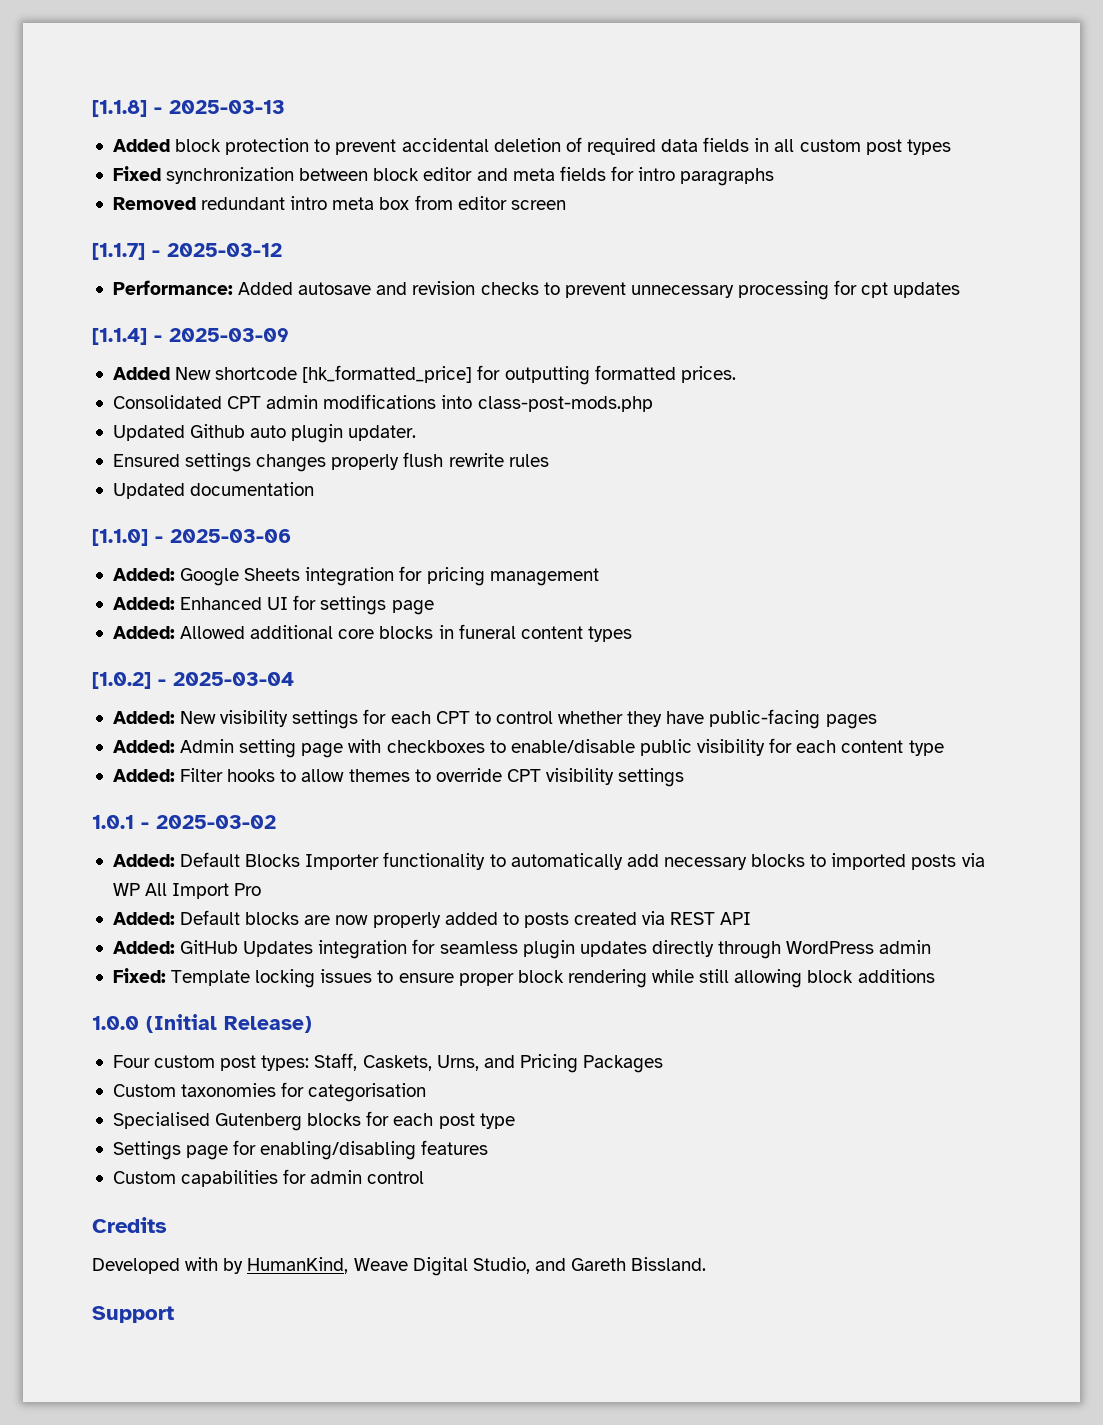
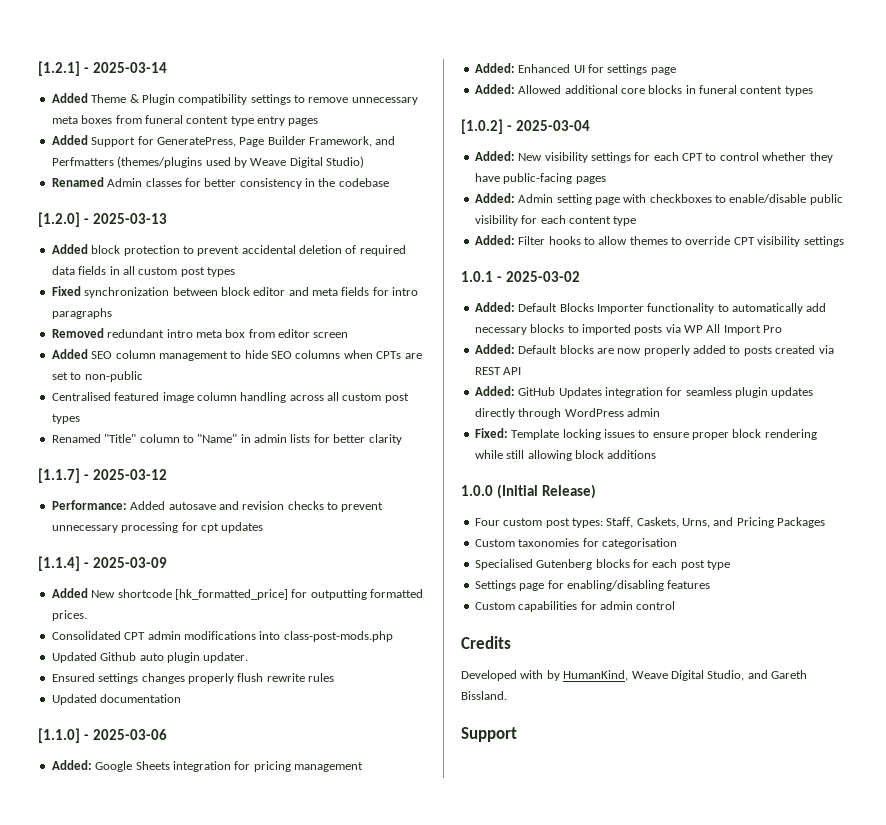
[92,100,147,117] [1.1.8] -> [38,61,167,76] [51,93,418,105] [51,115,319,126] [51,135,396,147] [51,156,364,168] [51,177,389,189] [38,212,80,227] [1.2.1] - 2025-03-14 // Added Theme & Plugin compatibility settings to remove unnecessary meta boxes from funeral content type entry pages // Added Support for GeneratePress, Page Builder Framework, and Perfmatters (themes/plugins used by Weave Digital Studio) // Renamed Admin classes for better consistency in the codebase // [1.2.0]
(566, 205) none -> [51,349,422,361] [51,371,143,382] [51,392,409,403] [51,414,80,424] [51,434,402,445] // Added SEO column management to hide SEO columns when CPTs are set to non-public // Centralised featured image column handling across all custom post types // Renamed "Title" column to "Name" in admin lists for better clarity

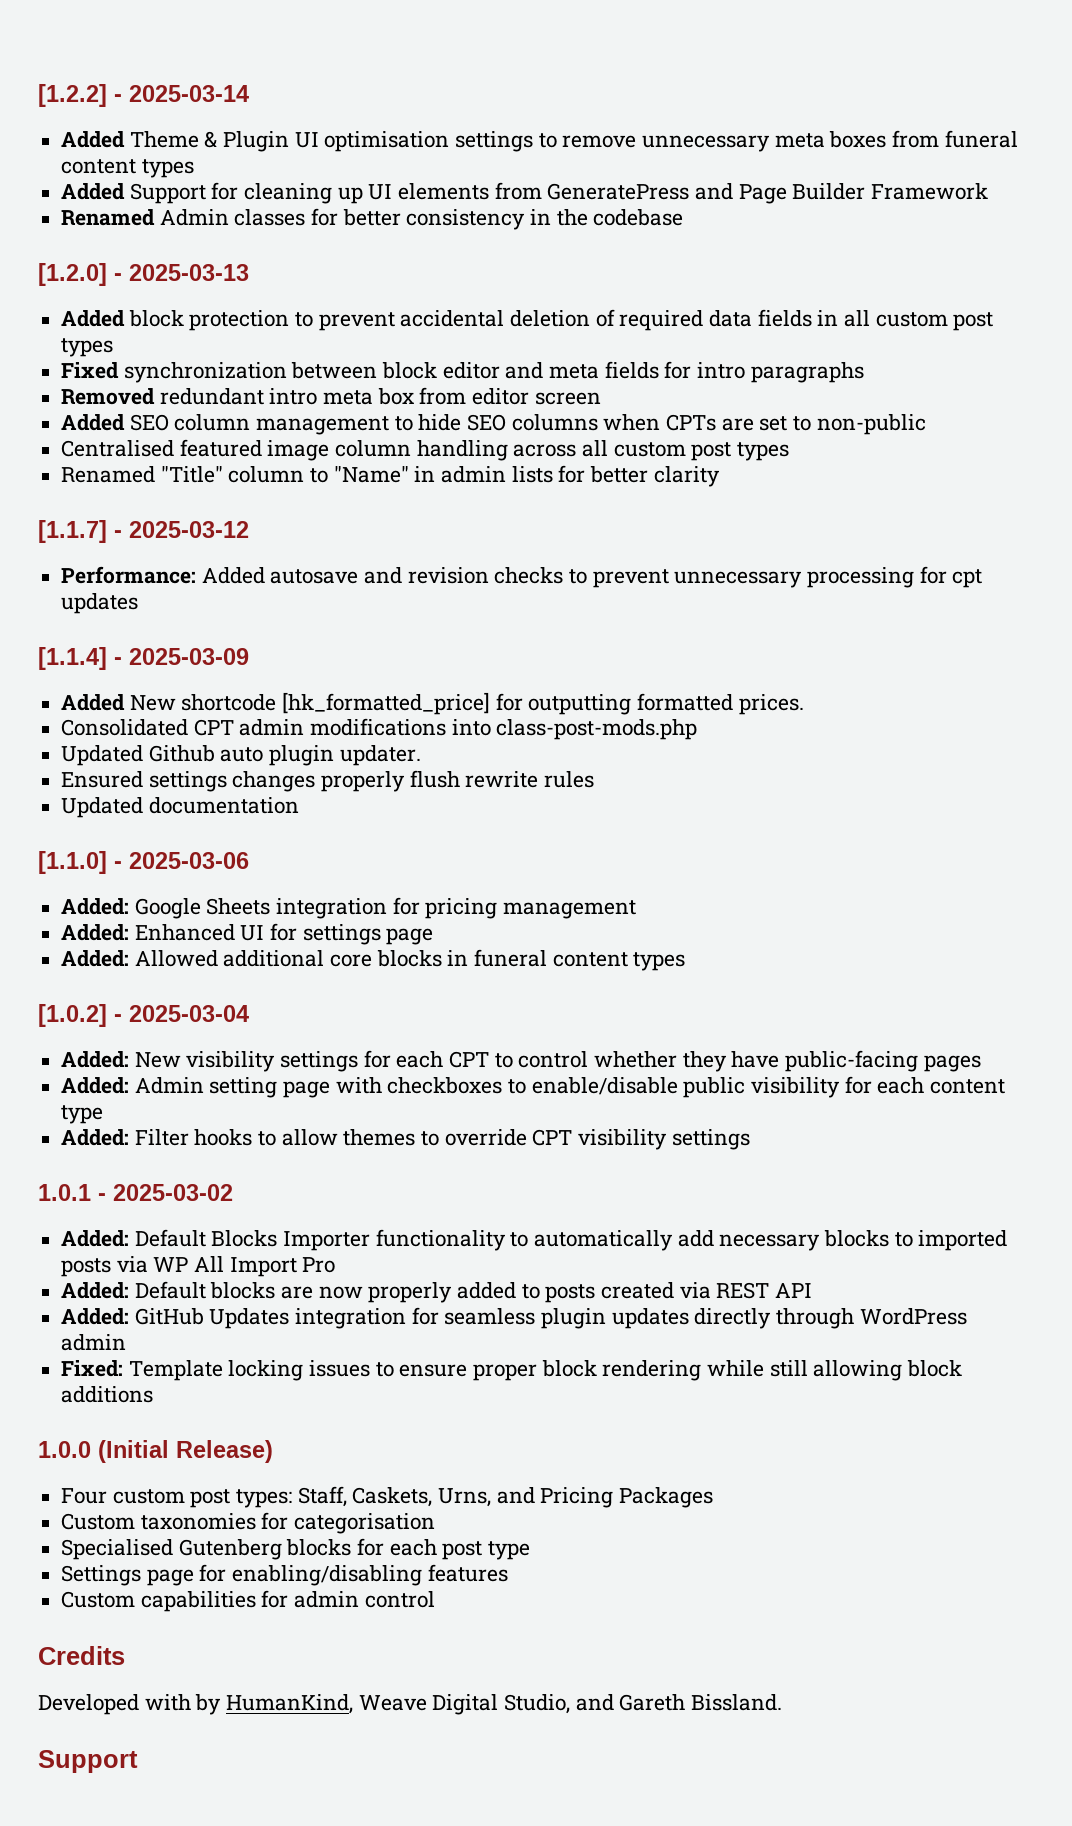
[38,61,80,76] [1.2.1] -> [38,84,107,107] [1.2.2]
[178,94,248,105] compatibility -> [294,131,450,152] UI optimisation
[230,116,319,126] type entry pages -> [141,159,194,178] types
[156,136,396,147] [51,156,364,168] GeneratePress, Page Builder Framework, and Perfmatters (themes/plugins used by Weave Digital Studio) -> [244,182,989,204] cleaning up UI elements from GeneratePress and Page Builder Framework

